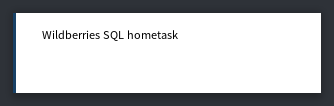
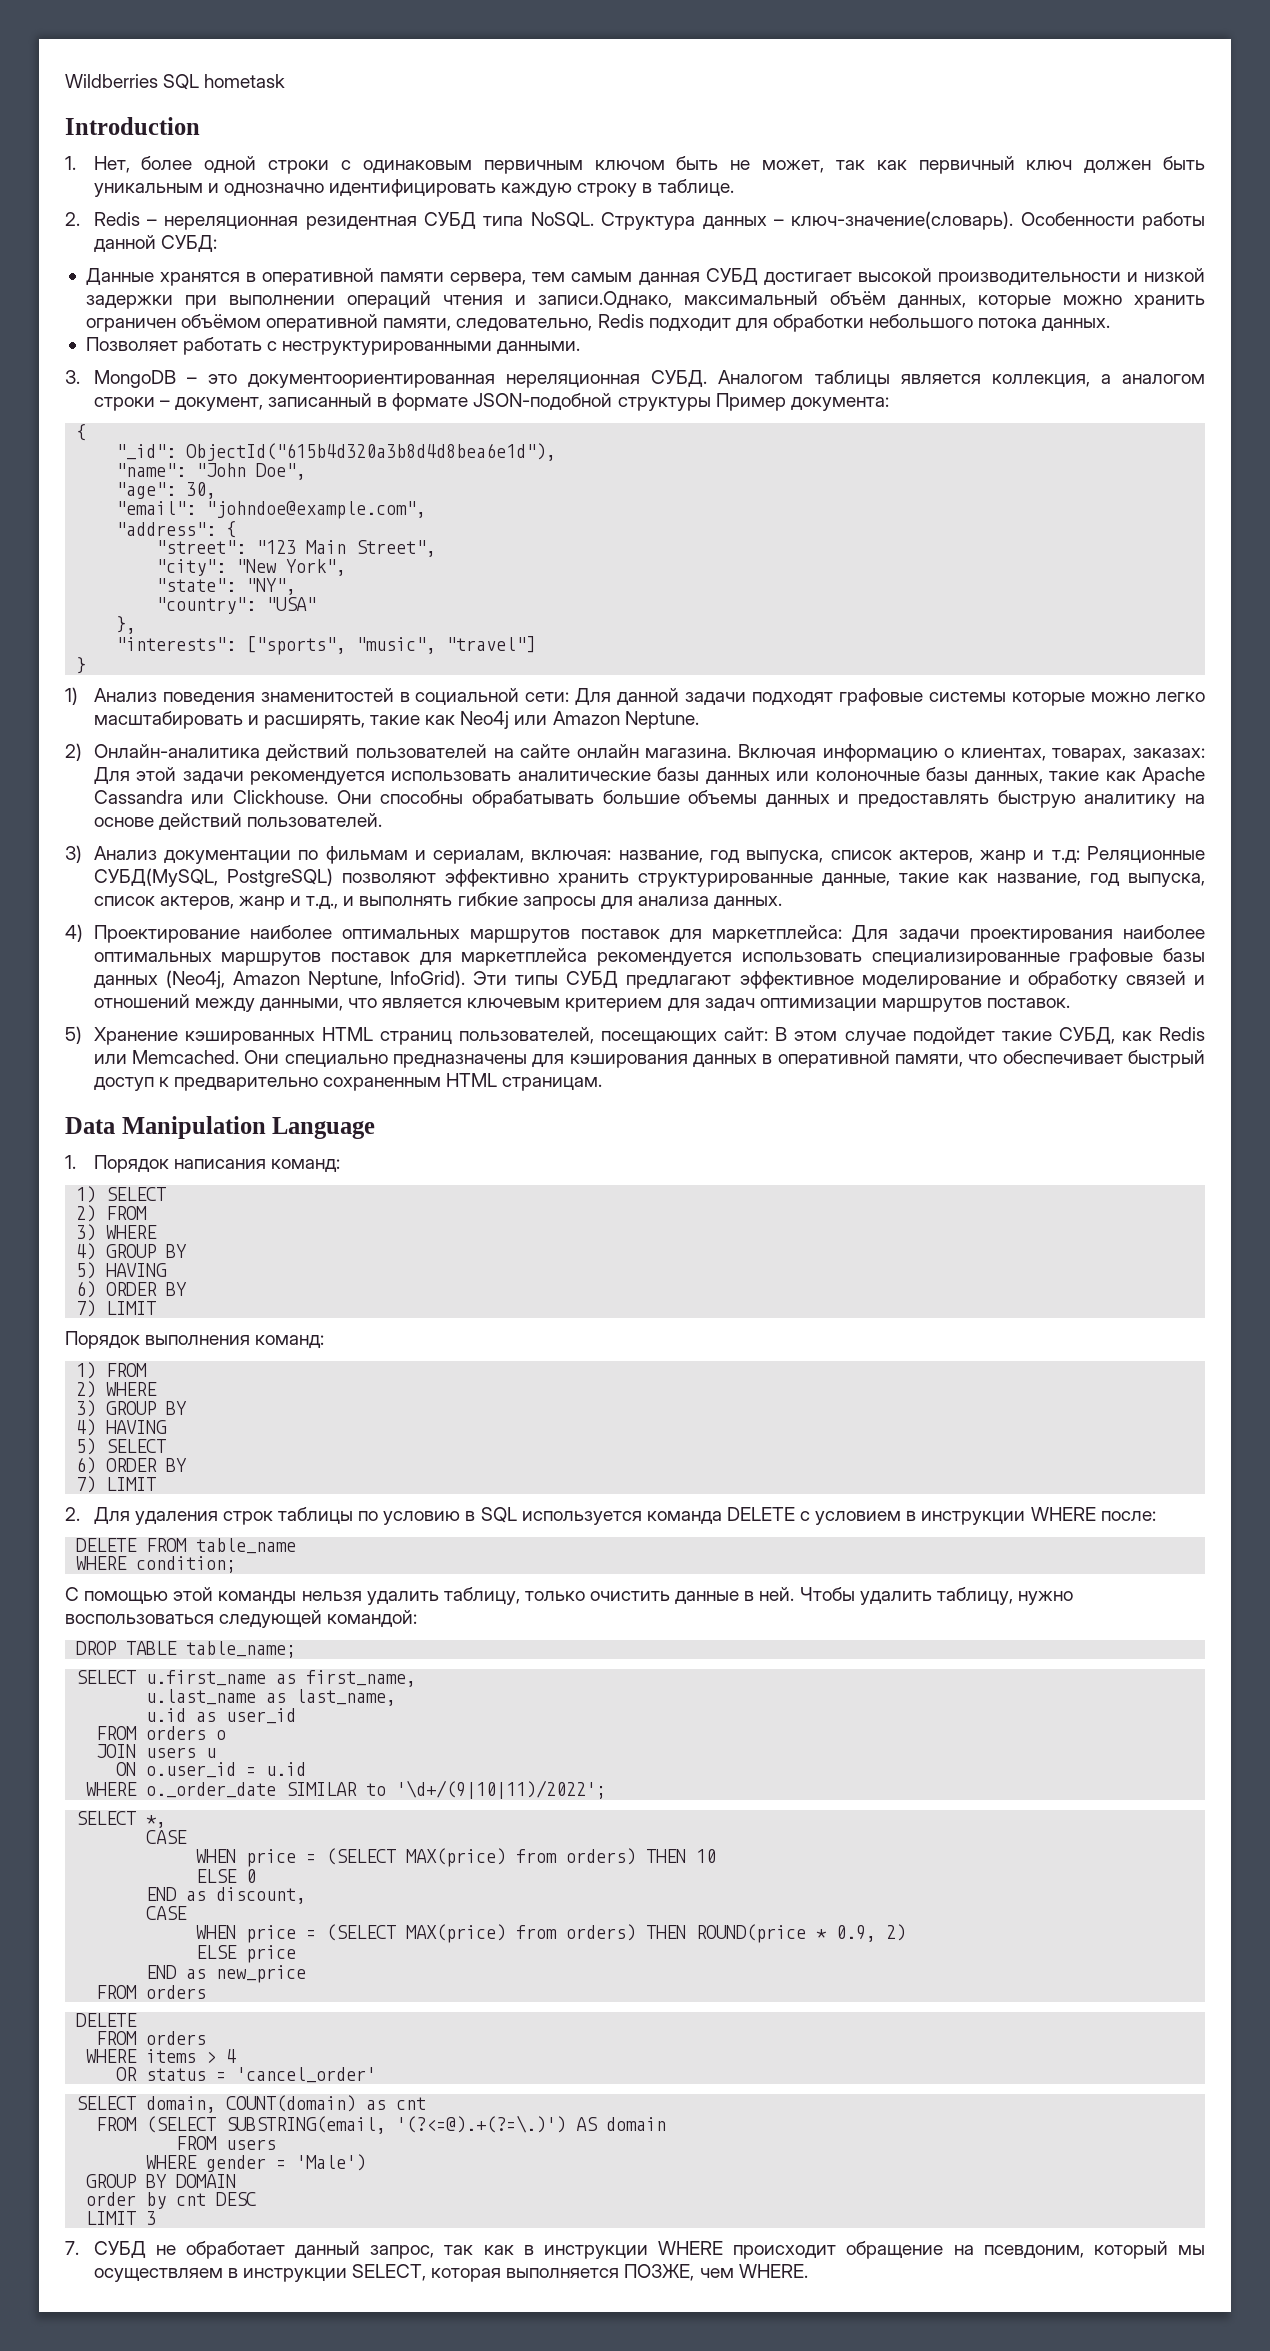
(178, 34) none -> [65,117,200,135] [65,156,1205,174] [93,179,734,197] [65,211,1205,230] [93,235,217,252] [85,268,1205,286] [85,291,1205,309] [85,314,1111,332] [85,337,581,355] [65,370,1206,388] [93,393,889,411] [76,424,87,441] [116,443,557,461] [116,463,307,480] [116,482,217,499] [116,501,427,519] [116,521,237,538] [156,540,437,557] [156,559,347,576] [156,578,297,595] [156,597,317,614] [116,616,137,634] [116,636,537,655] [76,657,87,674] [65,687,1205,706] [93,711,699,729] [65,743,1205,762] [93,767,1205,785] [93,790,1205,808] [93,813,382,830] [65,845,1206,864] [93,868,1205,887] [93,892,783,910] [65,924,1205,943] [93,948,1205,966] [93,970,1205,989] [93,994,1071,1012] [65,1026,1205,1045] [93,1050,1206,1068] [93,1073,603,1091] [65,1116,376,1139] [65,1155,340,1173] [76,1186,167,1203] [76,1205,148,1222] [76,1224,158,1241] [76,1243,188,1260] [76,1262,168,1279] [76,1281,188,1298] [76,1300,157,1317] [65,1331,325,1349] [76,1362,148,1379] [76,1381,158,1398] [76,1400,188,1417] [76,1419,168,1436] [76,1438,167,1455] [76,1457,188,1474] [76,1476,157,1493] [65,1507,1156,1525] [76,1538,297,1554] [76,1556,237,1573] [65,1587,1073,1605] [65,1610,418,1628] [76,1641,297,1658] [76,1670,417,1687] [146,1689,397,1706] [146,1708,297,1724] [96,1726,227,1740] [96,1744,217,1758] [116,1762,307,1778] [86,1780,607,1799] [76,1811,167,1828] [146,1830,188,1844] [196,1848,717,1867] [196,1869,257,1883] [146,1887,307,1904] [146,1906,188,1920] [196,1924,907,1943] [196,1945,297,1963] [146,1965,307,1983] [96,1985,207,1999] [76,2013,138,2027] [96,2031,207,2045] [86,2049,237,2063] [116,2067,377,2083] [76,2095,427,2113] [96,2115,667,2134] [176,2136,277,2150] [146,2154,367,2172] [86,2174,237,2188] [86,2192,257,2209] [86,2211,157,2225] [65,2241,1205,2259] [93,2264,808,2282] // Introduction // 1. Нет, более одной строки с одинаковым первичным ключом быть не может, так как первичный ключ должен быть уникальным и однозначно идентифицировать каждую строку в таблице. // 2. Redis – нереляционная резидентная СУБД типа NoSQL. Структура данных – ключ-значение(словарь). Особенности работы данной СУБД: // Данные хранятся в оперативной памяти сервера, тем самым данная СУБД достигает высокой производительности и низкой задержки при выполнении операций чтения и записи.Однако, максимальный объём данных, которые можно хранить ограничен объёмом оперативной памяти, следовательно, Redis подходит для обработки небольшого потока данных. // Позволяет работать с неструктурированными данными. // 3. MongoDB – это документоориентированная нереляционная СУБД. Аналогом таблицы является коллекция, а аналогом строки – документ, записанный в формате JSON-подобной структуры Пример документа: // { // "_id": ObjectId("615b4d320a3b8d4d8bea6e1d"), // "name": "John Doe", // "age": 30, // "email": "johndoe@example.com", // "address": { // "street": "123 Main Street", // "city": "New York", // "state": "NY", // "country": "USA" // }, // "interests": ["sports", "music", "travel"] // } // 1) Анализ поведения знаменитостей в социальной сети: Для данной задачи подходят графовые системы которые можно легко масштабировать и расширять, такие как Neo4j или Amazon Neptune. // 2) Онлайн-аналитика действий пользователей на сайте онлайн магазина. Включая информацию о клиентах, товарах, заказах: Для этой задачи рекомендуется использовать аналитические базы данных или колоночные базы данных, такие как Apache Cassandra или Clickhouse. Они способны обрабатывать большие объемы данных и предоставлять быструю аналитику на основе действий пользователей. // 3) Анализ документации по фильмам и сериалам, включая: название, год выпуска, список актеров, жанр и т.д: Реляционные СУБД(MySQL, PostgreSQL) позволяют эффективно хранить структурированные данные, такие как название, год выпуска, список актеров, жанр и т.д., и выполнять гибкие запросы для анализа данных. // 4) Проектирование наиболее оптимальных маршрутов поставок для маркетплейса: Для задачи проектирования наиболее оптимальных маршрутов поставок для маркетплейса рекомендуется использовать специализированные графовые базы данных (Neo4j, Amazon Neptune, InfoGrid). Эти типы СУБД предлагают эффективное моделирование и обработку связей и отношений между данными, что является ключевым критерием для задач оптимизации маршрутов поставок. // 5) Хранение кэшированных HTML страниц пользователей, посещающих сайт: В этом случае подойдет такие СУБД, как Redis или Memcached. Они специально предназначены для кэширования данных в оперативной памяти, что обеспечивает быстрый доступ к предварительно сохраненным HTML страницам. // Data Manipulation Language // 1. Порядок написания команд: // 1) SELECT // 2) FROM // 3) WHERE // 4) GROUP BY // 5) HAVING // 6) ORDER BY // 7) LIMIT // Порядок выполнения команд: // 1) FROM // 2) WHERE // 3) GROUP BY // 4) HAVING // 5) SELECT // 6) ORDER BY // 7) LIMIT // 2. Для удаления строк таблицы по условию в SQL используется команда DELETE с условием в инструкции WHERE после: // DELETE FROM table_name // WHERE condition; // С помощью этой команды нельзя удалить таблицу, только очистить данные в ней. Чтобы удалить таблицу, нужно воспользоваться следующей командой: // DROP TABLE table_name; // SELECT u.first_name as first_name, // u.last_name as last_name, // u.id as user_id // FROM orders o // JOIN users u // ON o.user_id = u.id // WHERE o._order_date SIMILAR to '\d+/(9|10|11)/2022'; // SELECT *, // CASE // WHEN price = (SELECT MAX(price) from orders) THEN 10 // ELSE 0 // END as discount, // CASE // WHEN price = (SELECT MAX(price) from orders) THEN ROUND(price * 0.9, 2) // ELSE price // END as new_price // FROM orders // DELETE // FROM orders // WHERE items > 4 // OR status = 'cancel_order' // SELECT domain, COUNT(domain) as cnt // FROM (SELECT SUBSTRING(email, '(?<=@).+(?=\.)') AS domain // FROM users // WHERE gender = 'Male') // GROUP BY DOMAIN // order by cnt DESC // LIMIT 3 // 7. СУБД не обработает данный запрос, так как в инструкции WHERE происходит обращение на псевдоним, который мы осуществляем в инструкции SELECT, которая выполняется ПОЗЖЕ, чем WHERE.

